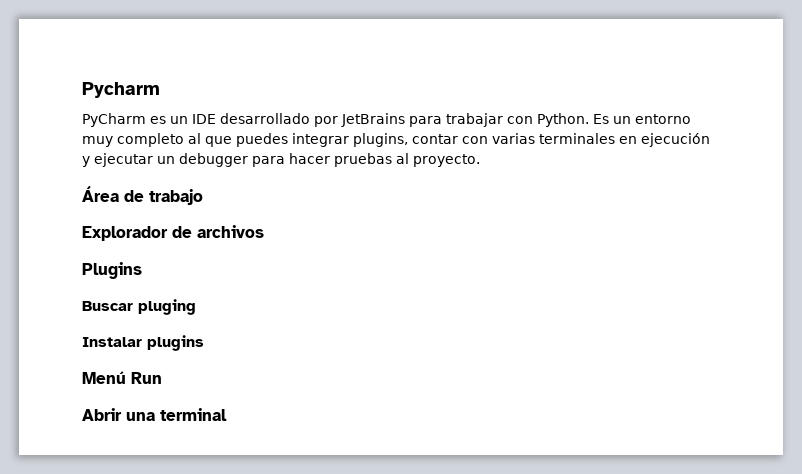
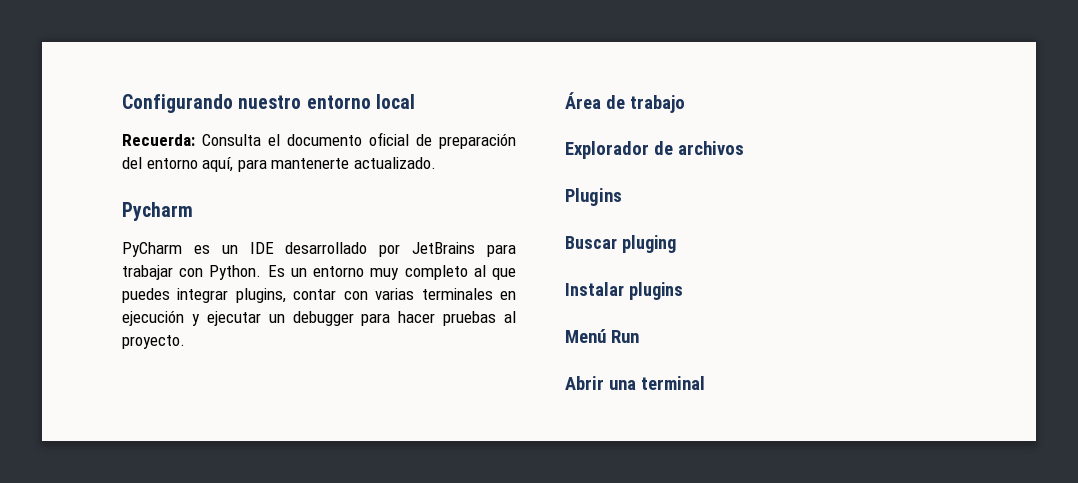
(82, 90) none -> [122,94,415,113] [122,132,516,149] [122,157,436,172] Configurando nuestro entorno local // Recuerda: Consulta el documento oficial de preparación del entorno aquí, para mantenerte actualizado. //

